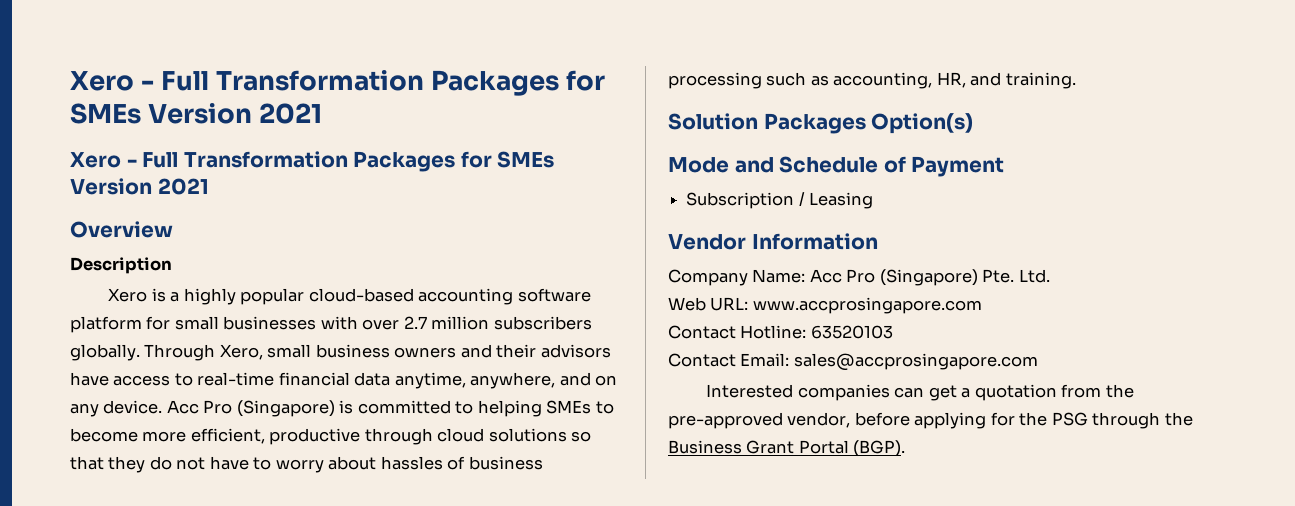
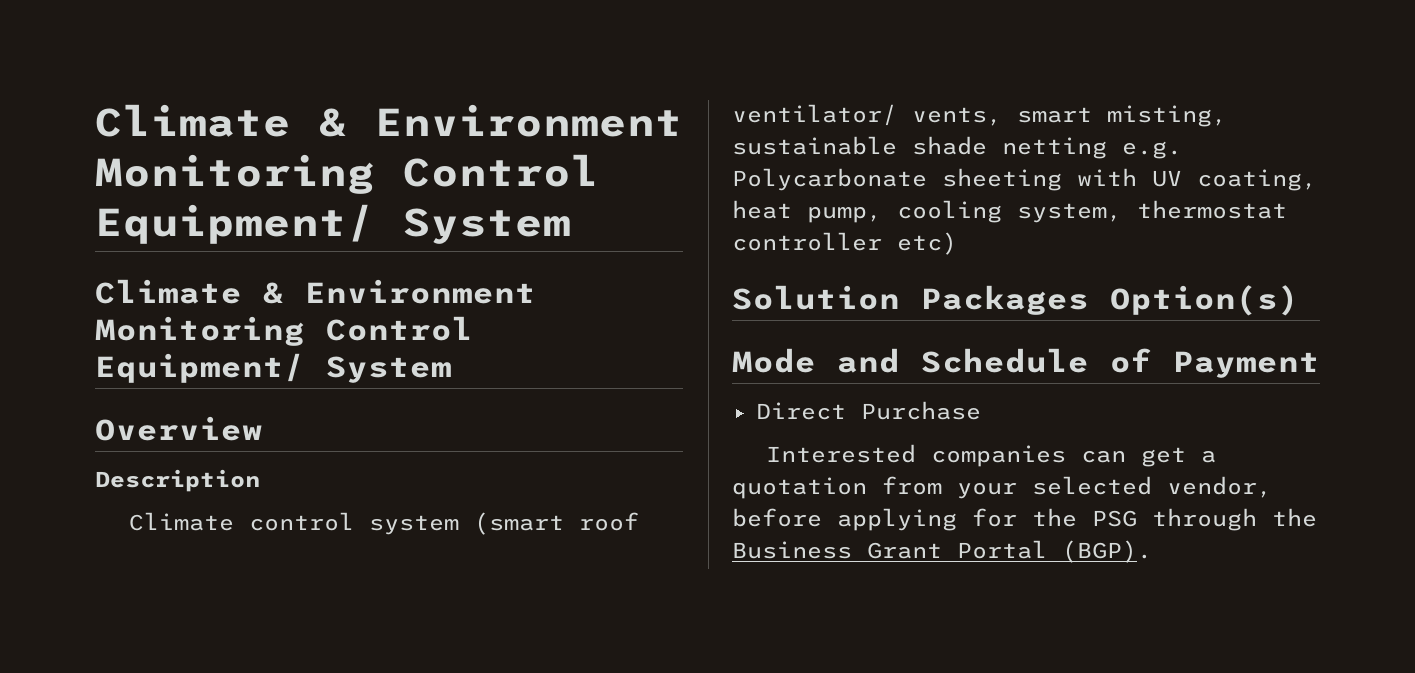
[70,70,606,96] [70,103,323,124] [70,151,555,172] [70,178,209,195] [70,221,173,238] [70,257,172,274] [108,288,591,305] [70,316,592,333] [70,344,611,361] [70,372,618,389] [70,400,614,417] [70,428,592,445] [70,456,543,473] [668,72,1076,89] Xero - Full Transformation Packages for SMEs Version 2021 // Xero - Full Transformation Packages for SMEs Version 2021 // Overview // Description // Xero is a highly popular cloud-based accounting software platform for small businesses with over 2.7 million subscribers globally. Through Xero, small business owners and their advisors have access to real-time financial data anytime, anywhere, and on any device. Acc Pro (Singapore) is committed to helping SMEs to become more efficient, productive through cloud solutions so that they do not have to worry about hassles of business processing such as accounting, HR, and training. -> [95,104,683,137] [95,154,599,194] [95,204,571,244] [95,279,536,304] [95,316,473,346] [95,353,452,383] [95,416,263,441] [95,469,260,492] [128,512,639,535] [732,104,1227,127] [732,136,1182,159] [732,168,1317,191] [732,200,1287,223] [732,232,957,255] Climate & Environment Monitoring Control Equipment/ System // Climate & Environment Monitoring Control Equipment/ System // Overview // Description // Climate control system (smart roof ventilator/ vents, smart misting, sustainable shade netting e.g. Polycarbonate sheeting with UV coating, heat pump, cooling system, thermostat controller etc)
[686,192,874,209] [668,233,878,250] [668,269,1050,286] [668,297,982,314] [668,325,893,339] [668,353,1038,371] Subscription / Leasing // Vendor Information // Company Name: Acc Pro (Singapore) Pte. Ltd. // Web URL: www.accprosingapore.com // Contact Hotline: 63520103 // Contact Email: sales@accprosingapore.com -> [755,401,981,420] Direct Purchase
[1105,384,1134,398] [668,412,783,429] the pre-approved -> [957,476,1152,499] your selected

